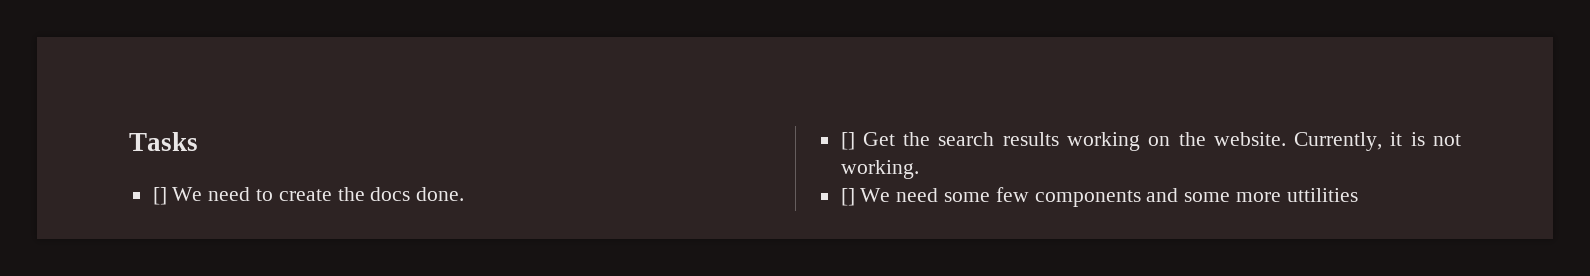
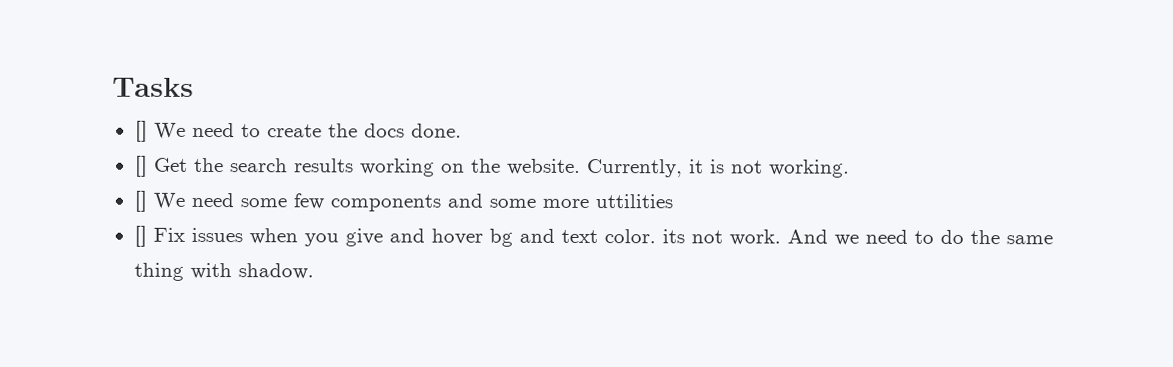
(1358, 195) none -> [133,225,1053,247] [133,262,314,281] // [] Fix issues when you give and hover bg and text color. its not work. And we need to do the same thing with shadow.

